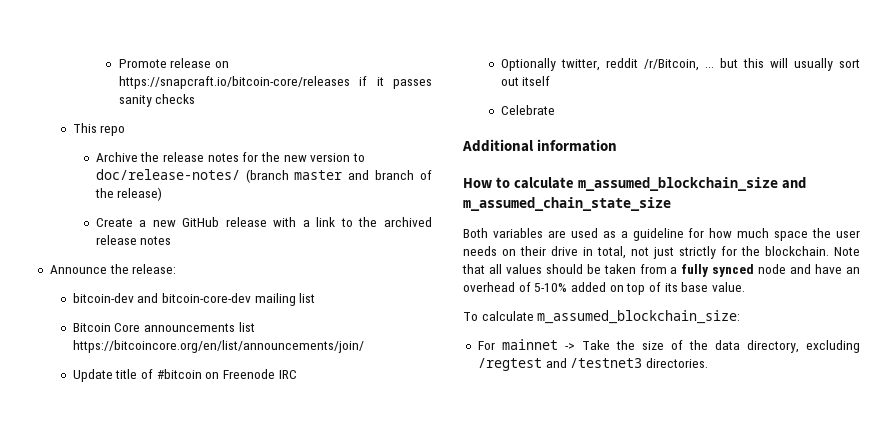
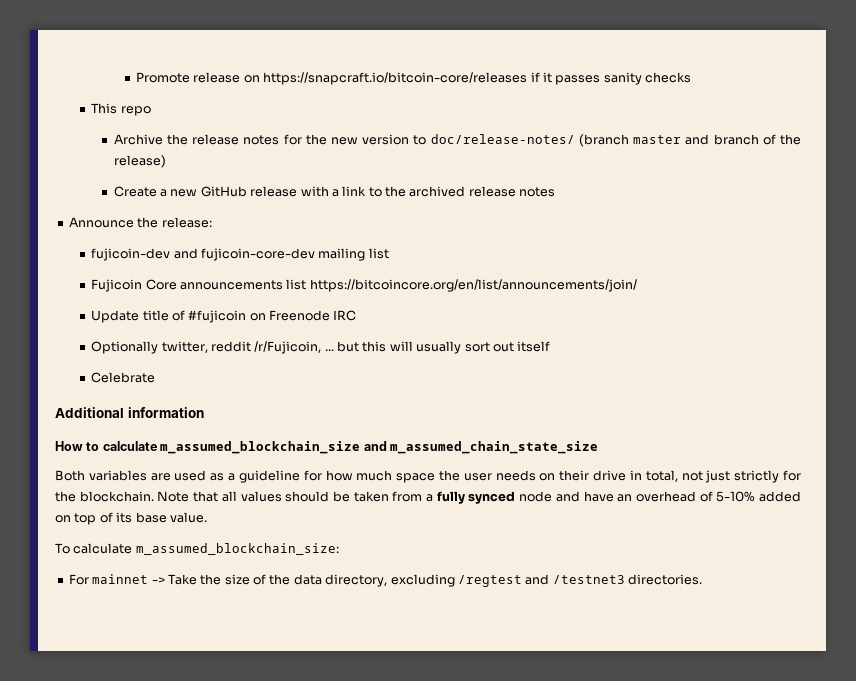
[72,293,252,303] bitcoin-dev and bitcoin-core-dev -> [91,248,315,261] fujicoin-dev and fujicoin-core-dev
[72,323,111,332] Bitcoin -> [91,279,143,292] Fujicoin
[156,369,202,379] #bitcoin -> [188,310,247,323] #fujicoin
[643,59,699,71] /r/Bitcoin, -> [254,341,322,354] /r/Fujicoin,

